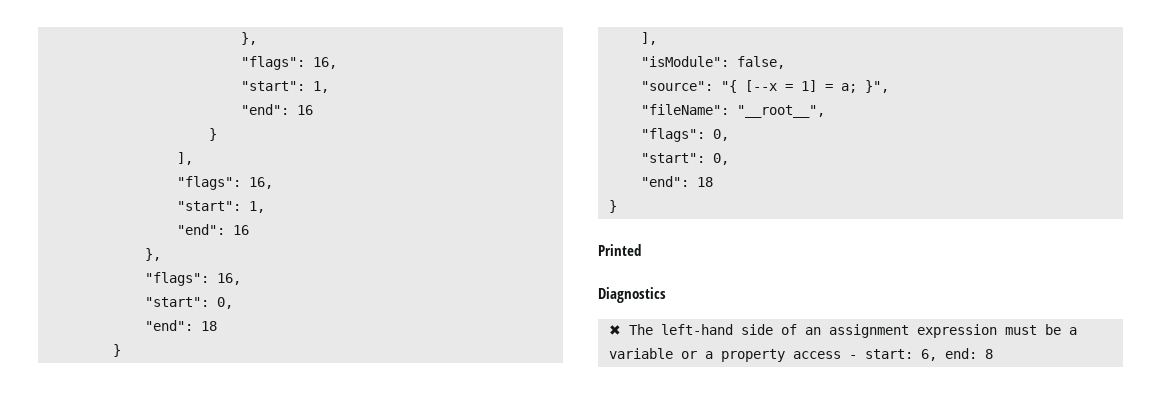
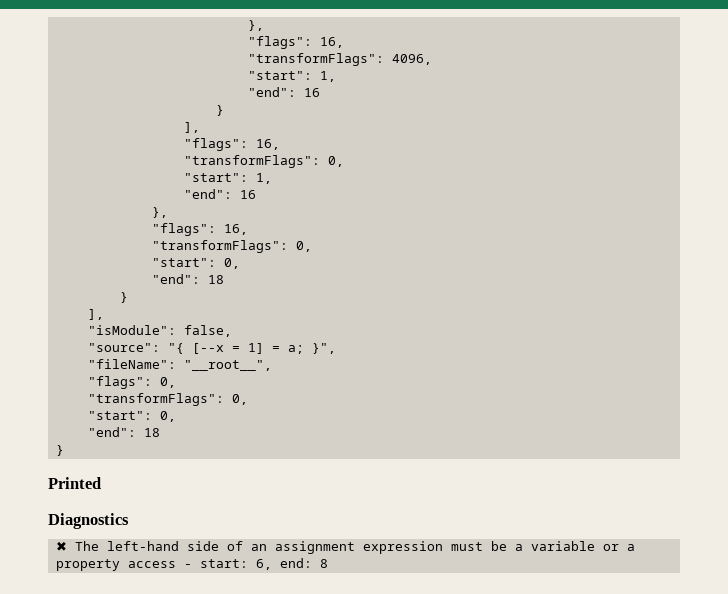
[240,32,257,45] [240,56,337,70] }, // "flags": 16, -> [247,20,264,31] [247,36,344,49] [247,53,432,66] }, // "flags": 16, // "transformFlags": 4096,
(273, 183) none -> [183,155,344,168] // "transformFlags": 0,
(241, 279) none -> [151,240,312,253] // "transformFlags": 0,
(729, 135) none -> [87,393,248,406] // "transformFlags": 0,

